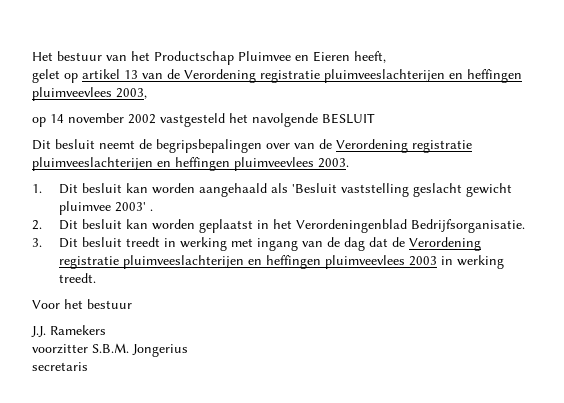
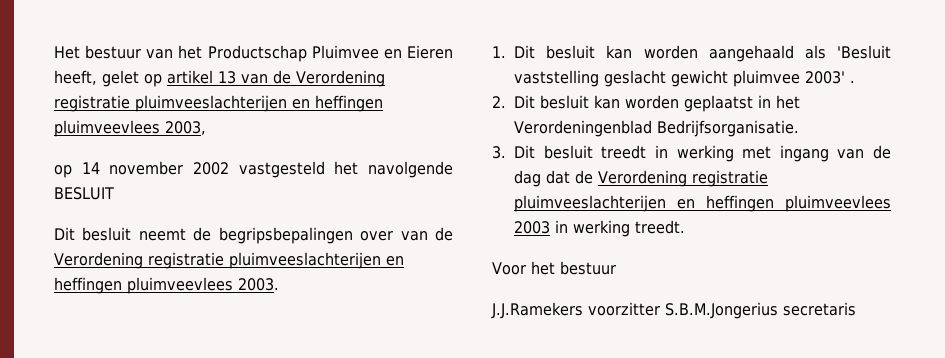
(386, 57) // -> (97, 77) none
[31,325,106,337] [32,343,188,357] J.J. Ramekers // voorzitter S.B.M. Jongerius // -> [491,302,778,319] J.J.Ramekers voorzitter S.B.M.Jongerius

